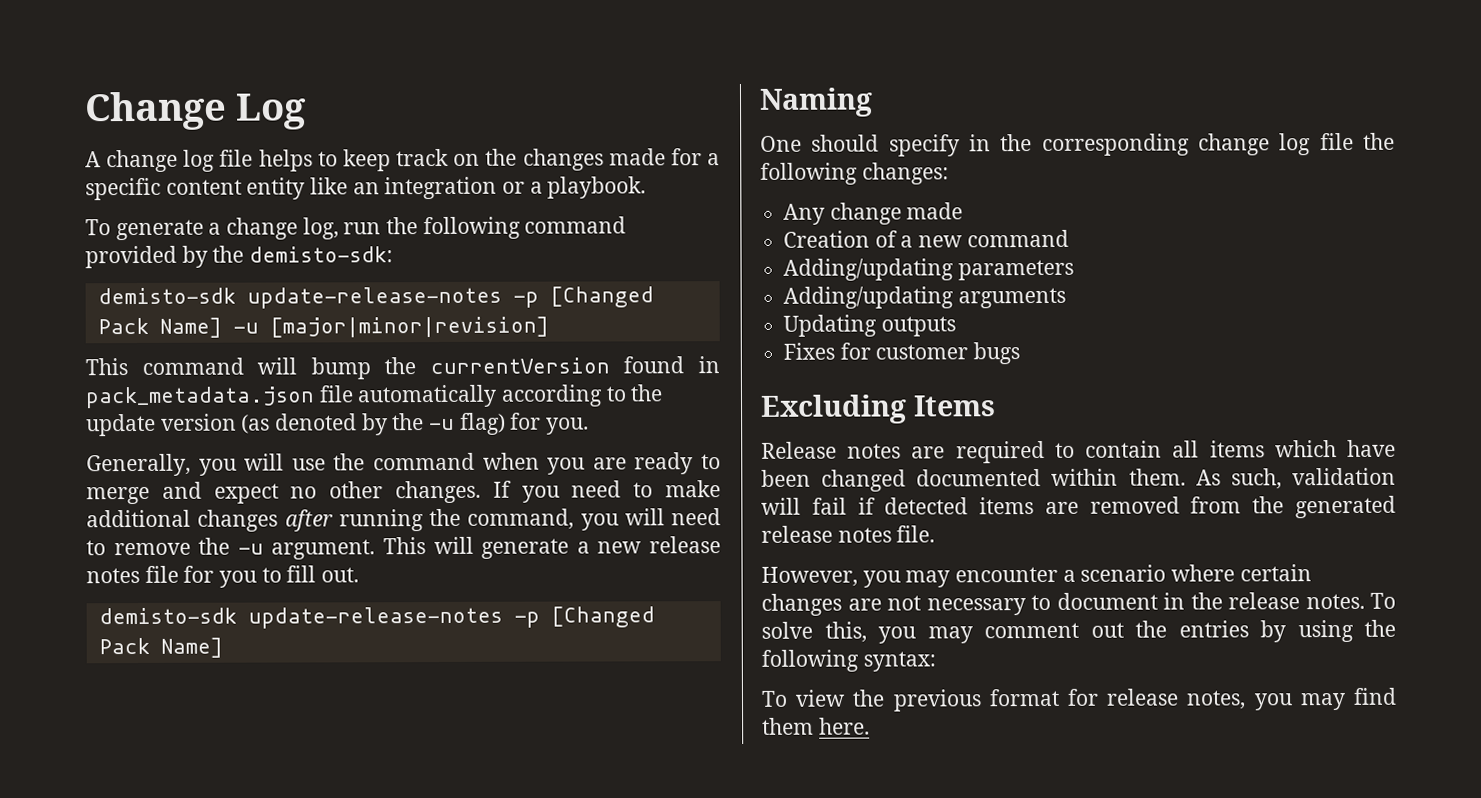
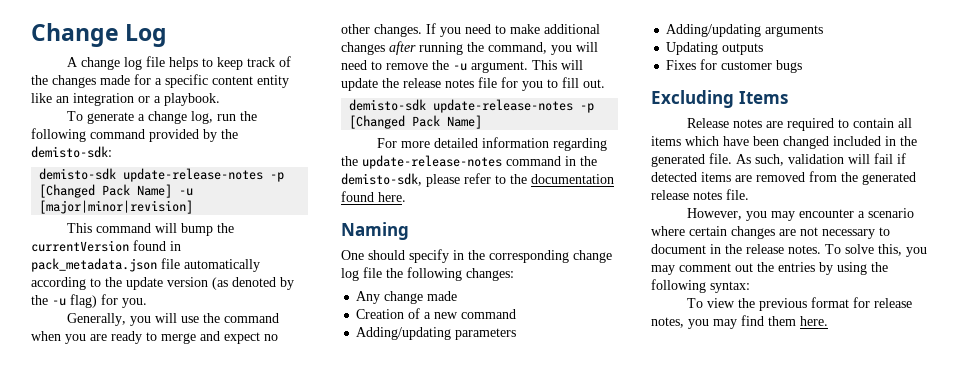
[453,153,481,166] on -> [279,56,292,67] of
[481,538,643,559] generate a new -> [341,78,399,91] update the
(223, 647) none -> [377,137,608,151] [341,155,597,169] [341,173,614,187] [341,191,406,202] // For more detailed information regarding the update-release-notes command in the demisto-sdk, please refer to the documentation found here.
[916,468,1186,487] documented within them. -> [833,136,917,146] [651,153,732,167] included in the generated file.

